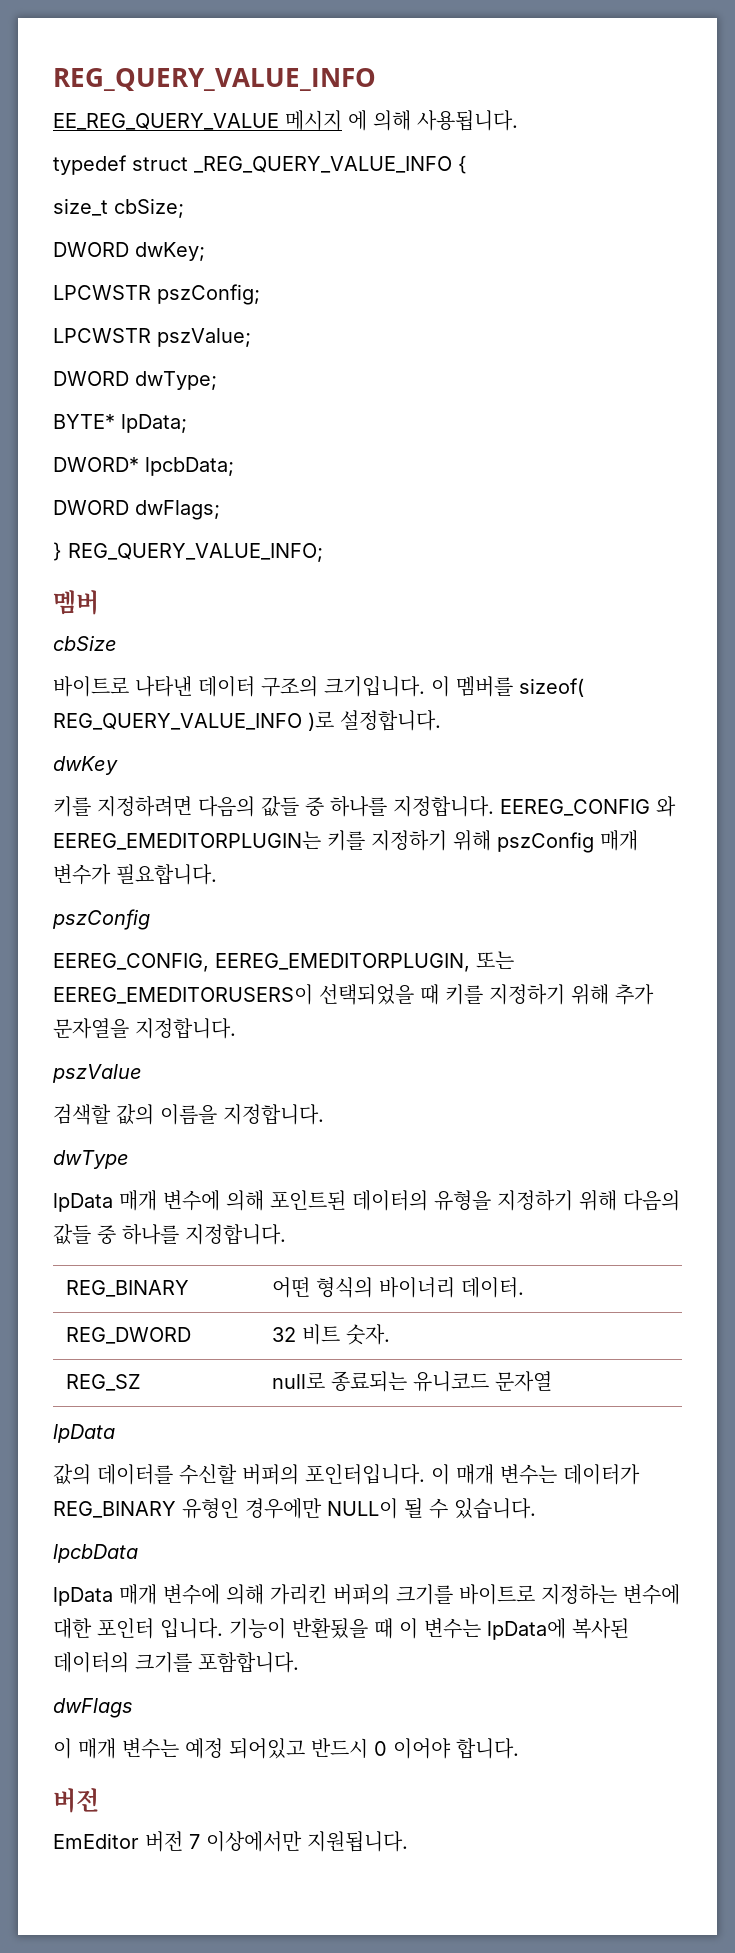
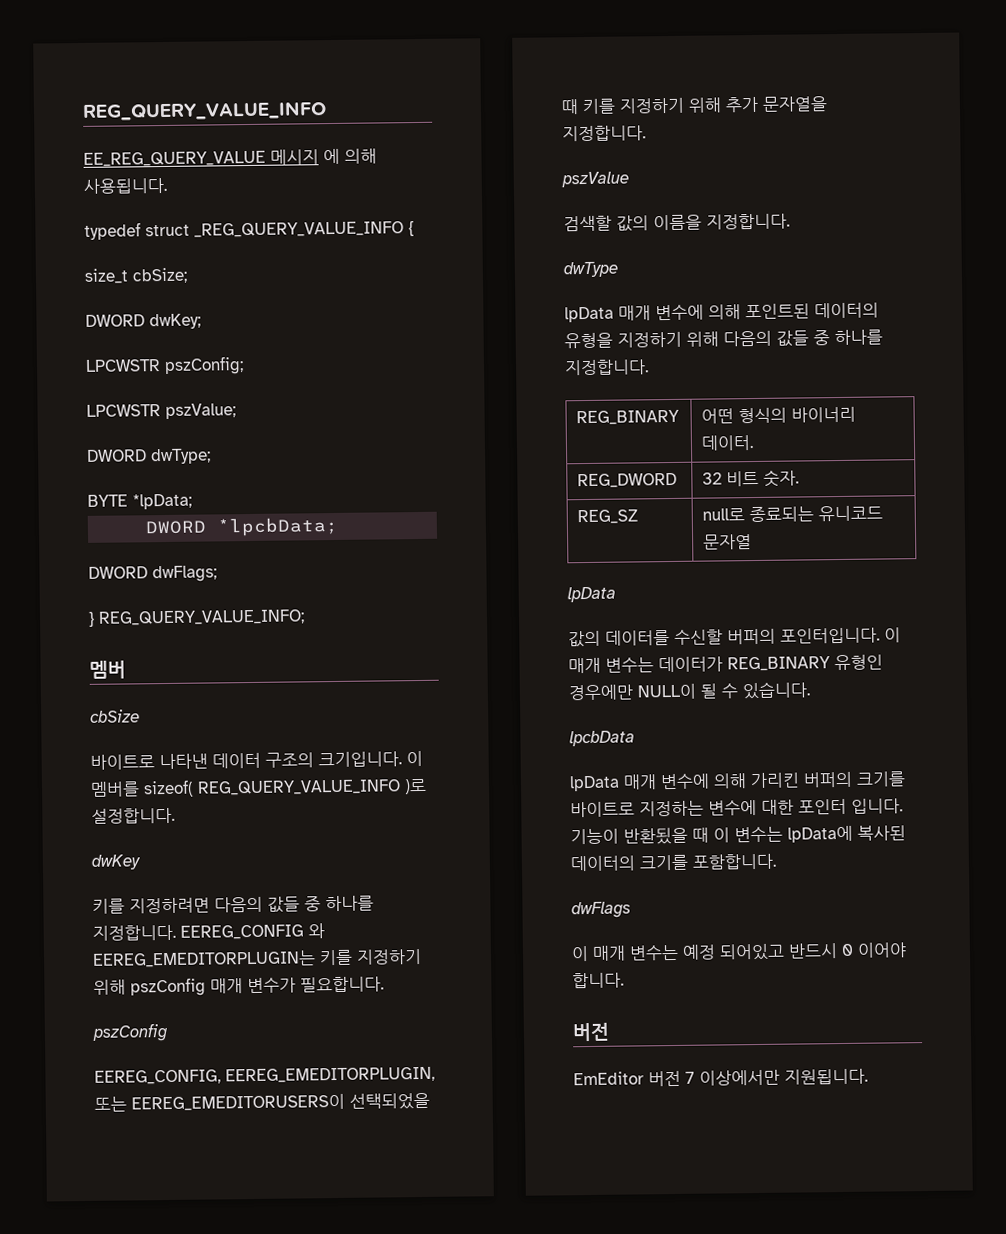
[53,414,187,433] [53,457,234,476] BYTE* lpData; // DWORD* lpcbData; -> [87,493,192,510] [145,516,340,537] BYTE *lpData; // DWORD *lpcbData;

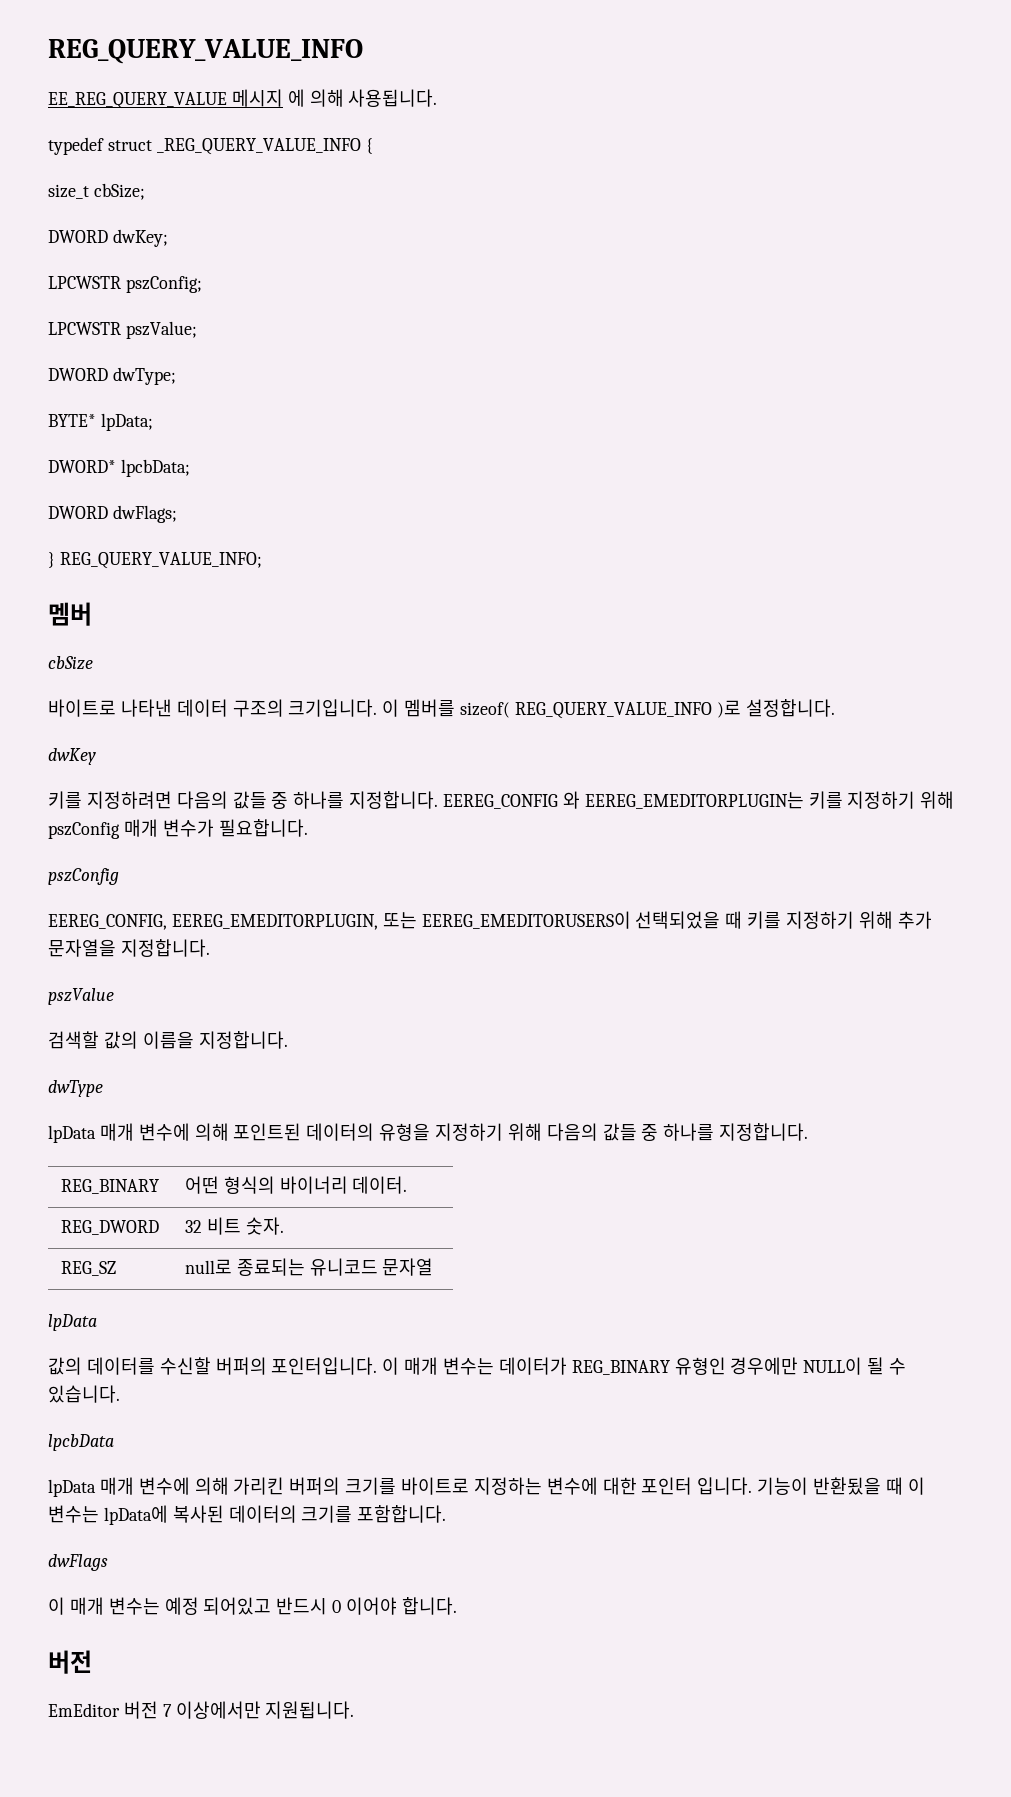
[87,493,192,510] [145,516,340,537] BYTE *lpData; // DWORD *lpcbData; -> [48,413,153,431] [48,459,190,477] BYTE* lpData; // DWORD* lpcbData;

